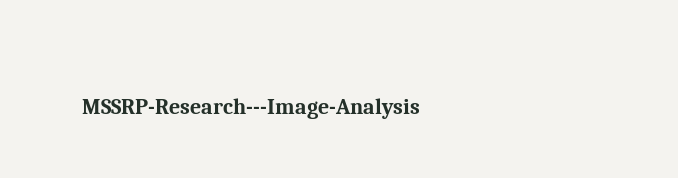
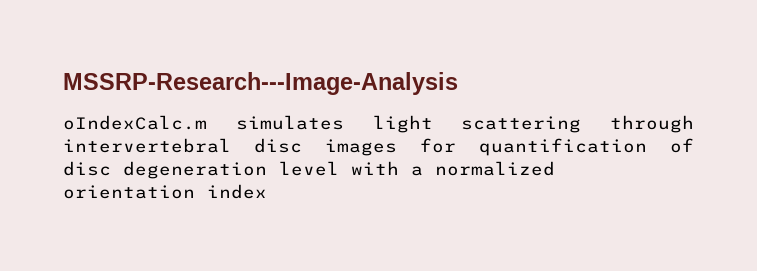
(420, 108) none -> [63,115,694,133] [63,138,694,156] [63,161,555,179] [63,184,267,199] // oIndexCalc.m simulates light scattering through intervertebral disc images for quantification of disc degeneration level with a normalized orientation index

